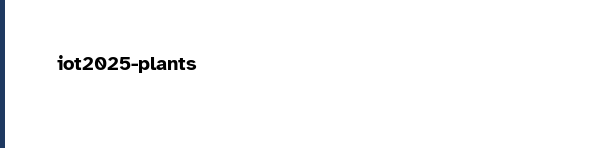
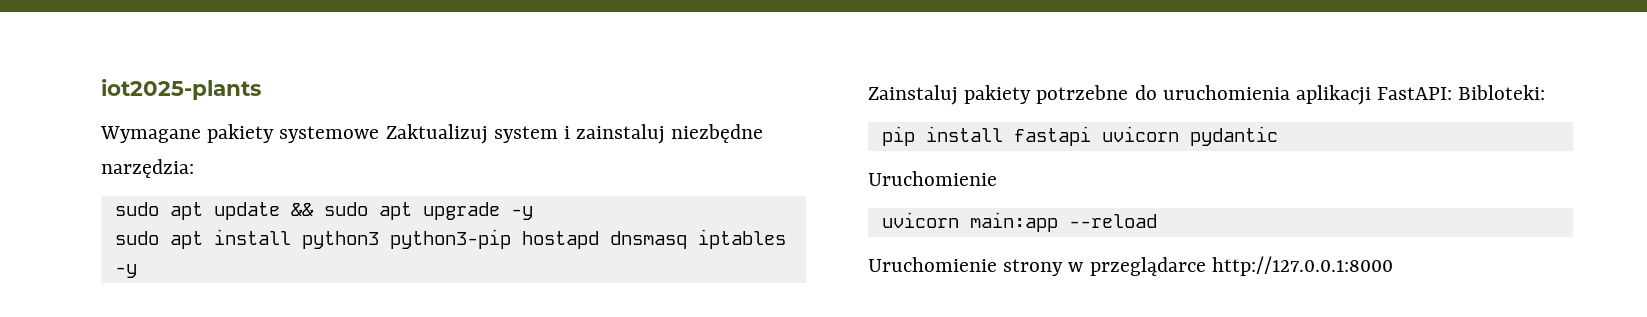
(197, 64) none -> [100,124,764,144] [101,159,194,178] [114,202,533,220] [114,229,786,249] [114,264,137,278] [868,85,1546,105] [881,126,1278,146] [868,171,997,186] [881,212,1157,232] [868,256,1393,276] // Wymagane pakiety systemowe Zaktualizuj system i zainstaluj niezbędne narzędzia: // sudo apt update && sudo apt upgrade -y // sudo apt install python3 python3-pip hostapd dnsmasq iptables -y // Zainstaluj pakiety potrzebne do uruchomienia aplikacji FastAPI: Bibloteki: // pip install fastapi uvicorn pydantic // Uruchomienie // uvicorn main:app --reload // Uruchomienie strony w przeglądarce http://127.0.0.1:8000

